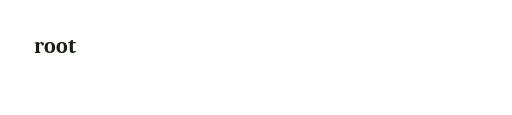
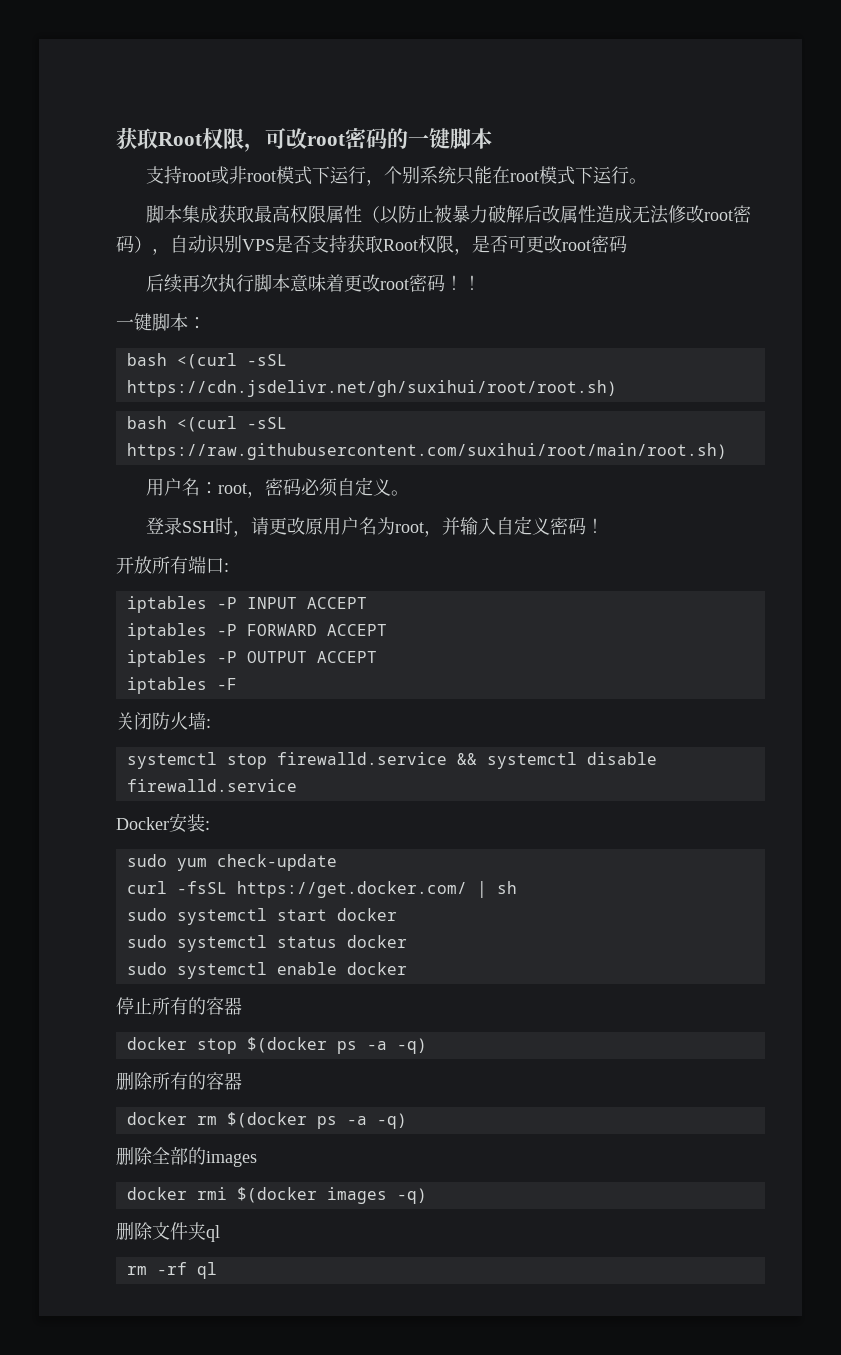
[34,40,76,53] root -> [116,127,492,152] [145,166,647,186] [145,205,751,224] [116,235,627,255] [145,274,481,293] [116,313,206,331] [126,353,287,369] [126,380,617,397] [126,416,287,432] [126,443,727,460] [145,477,409,498] [145,516,604,537] [116,556,229,574] [126,596,367,613] [126,623,387,640] [126,650,377,667] [126,677,237,694] [116,712,211,730] [126,752,657,769] [126,779,297,792] [116,813,210,833] [126,854,337,871] [126,881,517,898] [126,908,397,925] [126,935,407,952] [126,962,407,979] [116,997,242,1015] [126,1037,427,1054] [116,1072,242,1090] [126,1112,407,1129] [116,1147,257,1167] [126,1187,427,1204] [116,1222,220,1242] [126,1262,217,1279] 获取Root权限，可改root密码的一键脚本 // 支持root或非root模式下运行，个别系统只能在root模式下运行。 // 脚本集成获取最高权限属性（以防止被暴力破解后改属性造成无法修改root密码），自动识别VPS是否支持获取Root权限，是否可更改root密码 // 后续再次执行脚本意味着更改root密码！！ // 一键脚本： // bash <(curl -sSL https://cdn.jsdelivr.net/gh/suxihui/root/root.sh) // bash <(curl -sSL https://raw.githubusercontent.com/suxihui/root/main/root.sh) // 用户名：root，密码必须自定义。 // 登录SSH时，请更改原用户名为root，并输入自定义密码！ // 开放所有端口: // iptables -P INPUT ACCEPT // iptables -P FORWARD ACCEPT // iptables -P OUTPUT ACCEPT // iptables -F // 关闭防火墙: // systemctl stop firewalld.service && systemctl disable firewalld.service // Docker安装: // sudo yum check-update // curl -fsSL https://get.docker.com/ | sh // sudo systemctl start docker // sudo systemctl status docker // sudo systemctl enable docker // 停止所有的容器 // docker stop $(docker ps -a -q) // 删除所有的容器 // docker rm $(docker ps -a -q) // 删除全部的images // docker rmi $(docker images -q) // 删除文件夹ql // rm -rf ql

